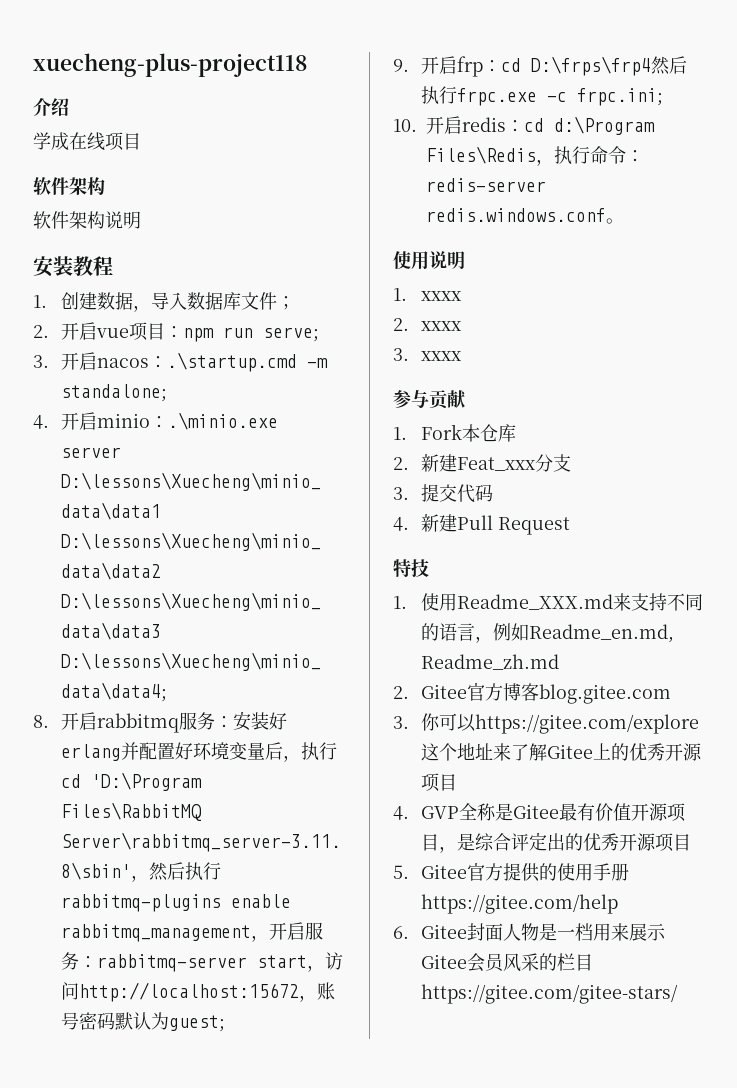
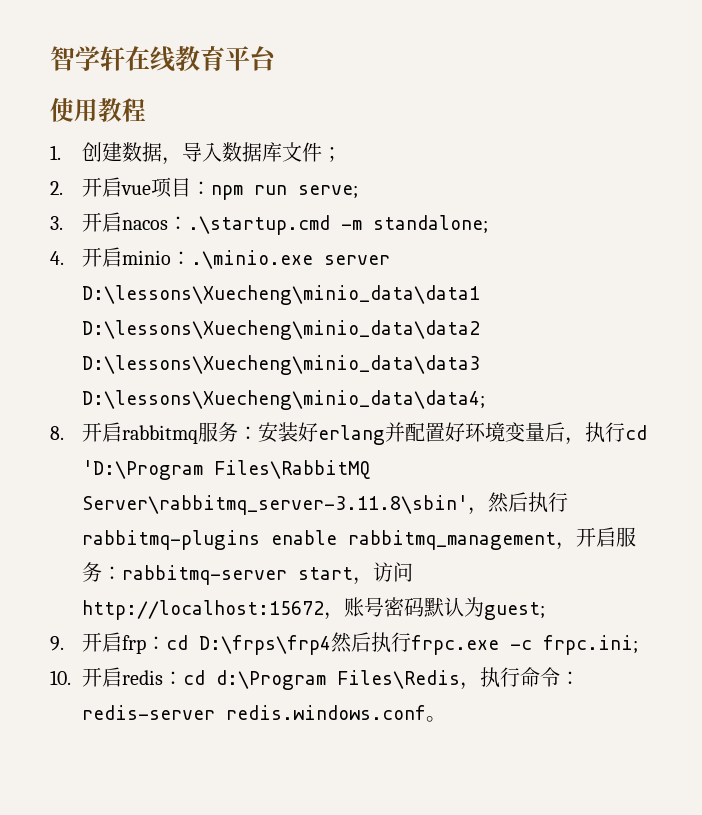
[33,53,307,77] [33,98,69,116] [33,132,141,151] [33,177,105,195] [33,211,141,229] [33,256,73,277] xuecheng-plus-project118 // 介绍 // 学成在线项目 // 软件架构 // 软件架构说明 // 安装 -> [50,46,276,72] [50,98,98,122] 智学轩在线教育平台 // 使用
[393,251,465,270] [393,288,462,301] [393,318,462,331] [393,348,462,361] [393,390,466,410] [393,424,517,442] [393,454,572,472] [393,484,494,503] [393,514,571,535] [393,559,429,577] [393,593,704,611] [421,623,675,643] [421,654,560,670] [393,683,672,704] [393,713,700,734] [421,743,703,761] [421,773,458,792] [393,803,687,822] [421,832,692,853] [393,863,630,882] [421,894,619,914] [393,923,667,941] [421,953,594,972] [421,984,679,1004] // 使用说明 // 1. xxxx // 2. xxxx // 3. xxxx // 参与贡献 // 1. Fork本仓库 // 2.新建Feat_xxx分支 // 3.提交代码 // 4.新建Pull Request // 特技 // 1.使用Readme_XXX.md来支持不同的语言，例如Readme_en.md, Readme_zh.md // 2. Gitee官方博客blog.gitee.com // 3.你可以https://gitee.com/explore这个地址来了解Gitee上的优秀开源项目 // 4. GVP全称是Gitee最有价值开源项目，是综合评定出的优秀开源项目 // 5. Gitee官方提供的使用手册https://gitee.com/help // 6. Gitee封面人物是一档用来展示Gitee会员风采的栏目https://gitee.com/gitee-stars/ -> (446, 719) none

